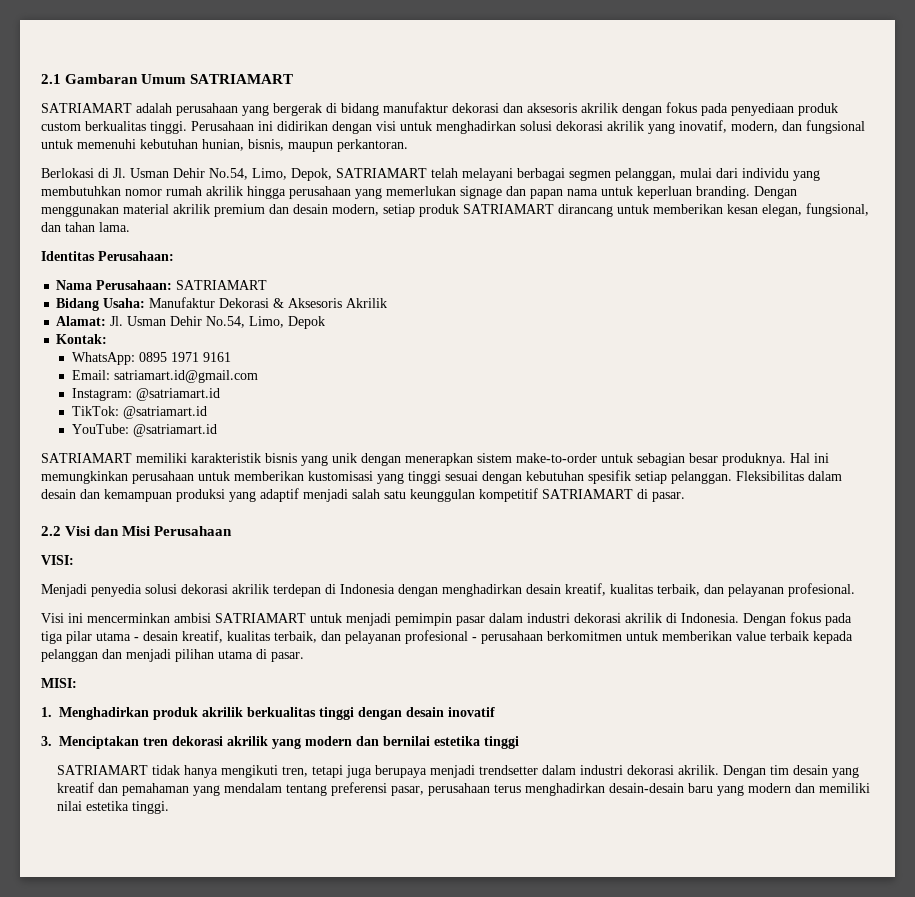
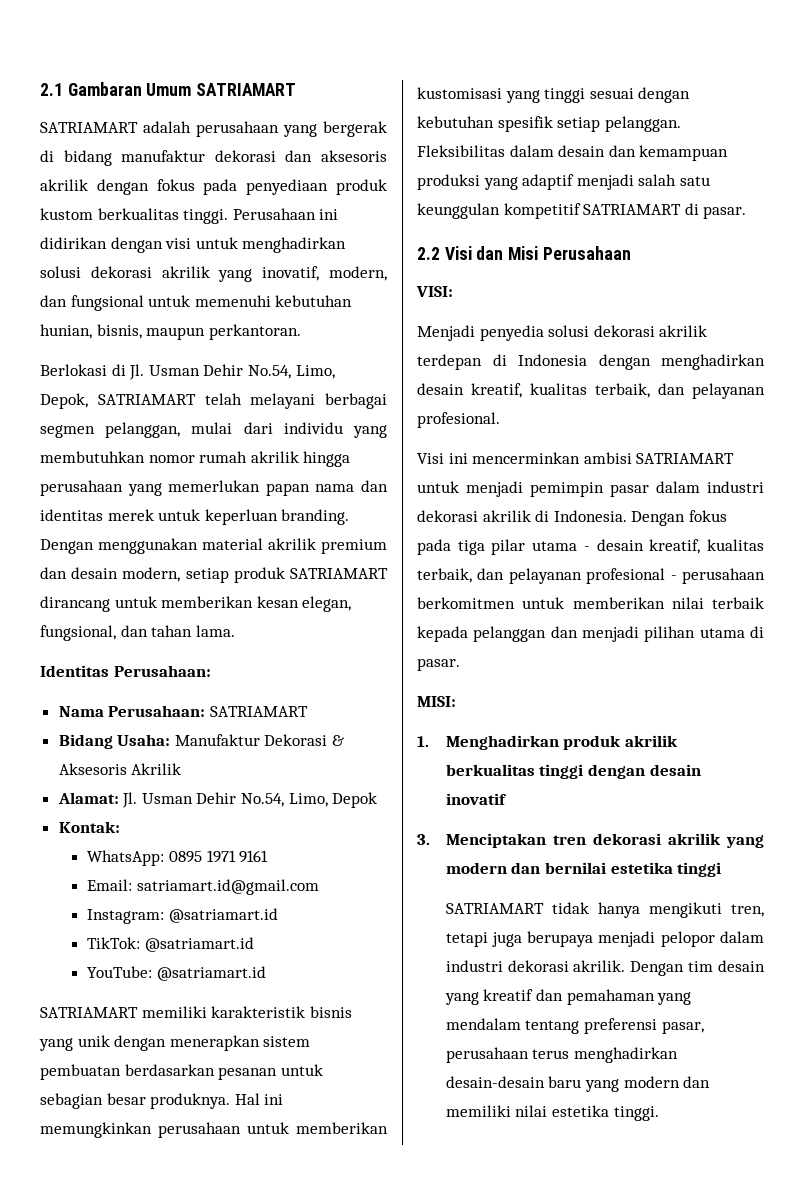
[41,122,81,131] custom -> [40,208,93,220] kustom
[460,186,598,199] signage dan papan nama -> [265,480,389,496] [40,509,154,521] papan nama dan identitas merek
[516,453,597,463] make-to-order -> [40,1064,278,1080] pembuatan berdasarkan pesanan
[736,631,766,641] value -> [671,597,704,609] nilai
[478,765,538,775] trendsetter -> [660,931,715,947] pelopor

